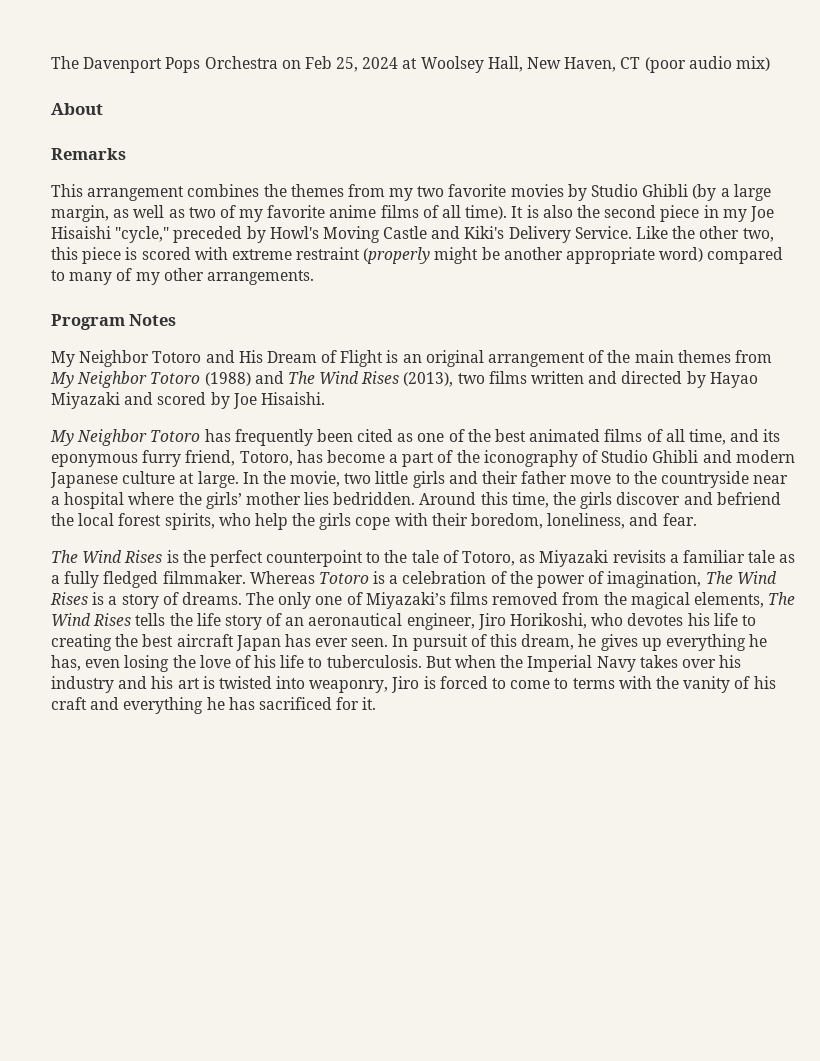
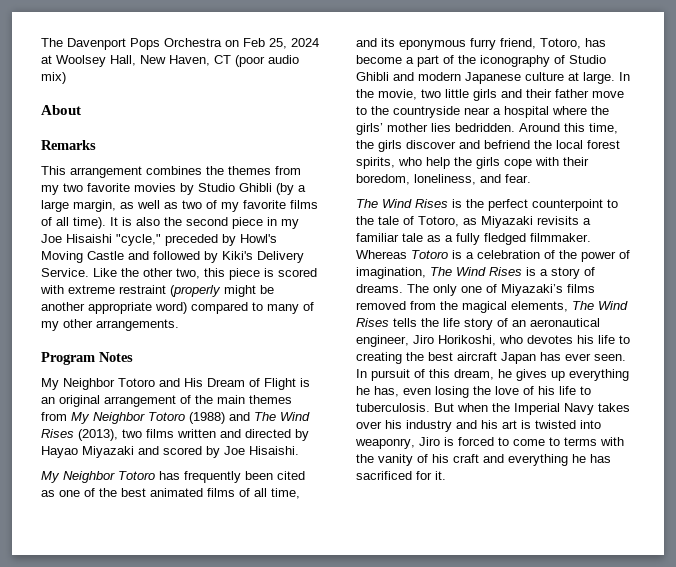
[329,205,377,218] anime -> (286, 204) none
(461, 232) none -> [153,251,218,263] followed by

